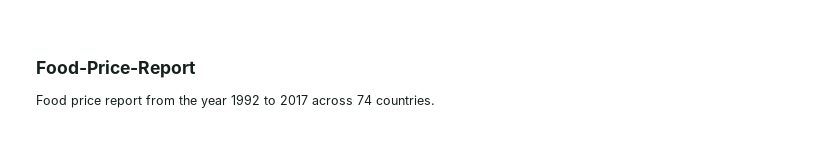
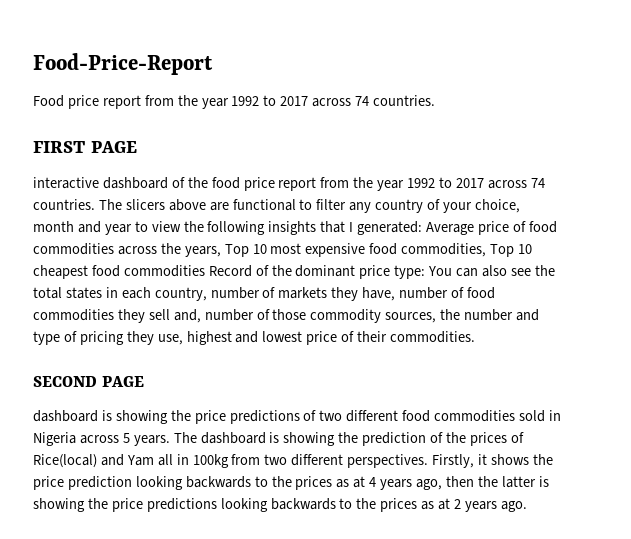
(435, 100) none -> [33,141,137,153] [33,177,545,191] [33,199,520,213] [33,221,557,235] [33,243,533,257] [33,265,555,279] [33,287,495,301] [33,309,540,323] [33,331,476,345] [33,376,145,387] [33,410,561,424] [33,432,524,446] [33,454,553,468] [33,476,549,490] [33,498,527,512] // FIRST PAGE // interactive dashboard of the food price report from the year 1992 to 2017 across 74 countries. The slicers above are functional to filter any country of your choice, month and year to view the following insights that I generated: Average price of food commodities across the years, Top 10 most expensive food commodities, Top 10 cheapest food commodities Record of the dominant price type: You can also see the total states in each country, number of markets they have, number of food commodities they sell and, number of those commodity sources, the number and type of pricing they use, highest and lowest price of their commodities. // SECOND PAGE // dashboard is showing the price predictions of two different food commodities sold in Nigeria across 5 years. The dashboard is showing the prediction of the prices of Rice(local) and Yam all in 100kg from two different perspectives. Firstly, it shows the price prediction looking backwards to the prices as at 4 years ago, then the latter is showing the price predictions looking backwards to the prices as at 2 years ago.

